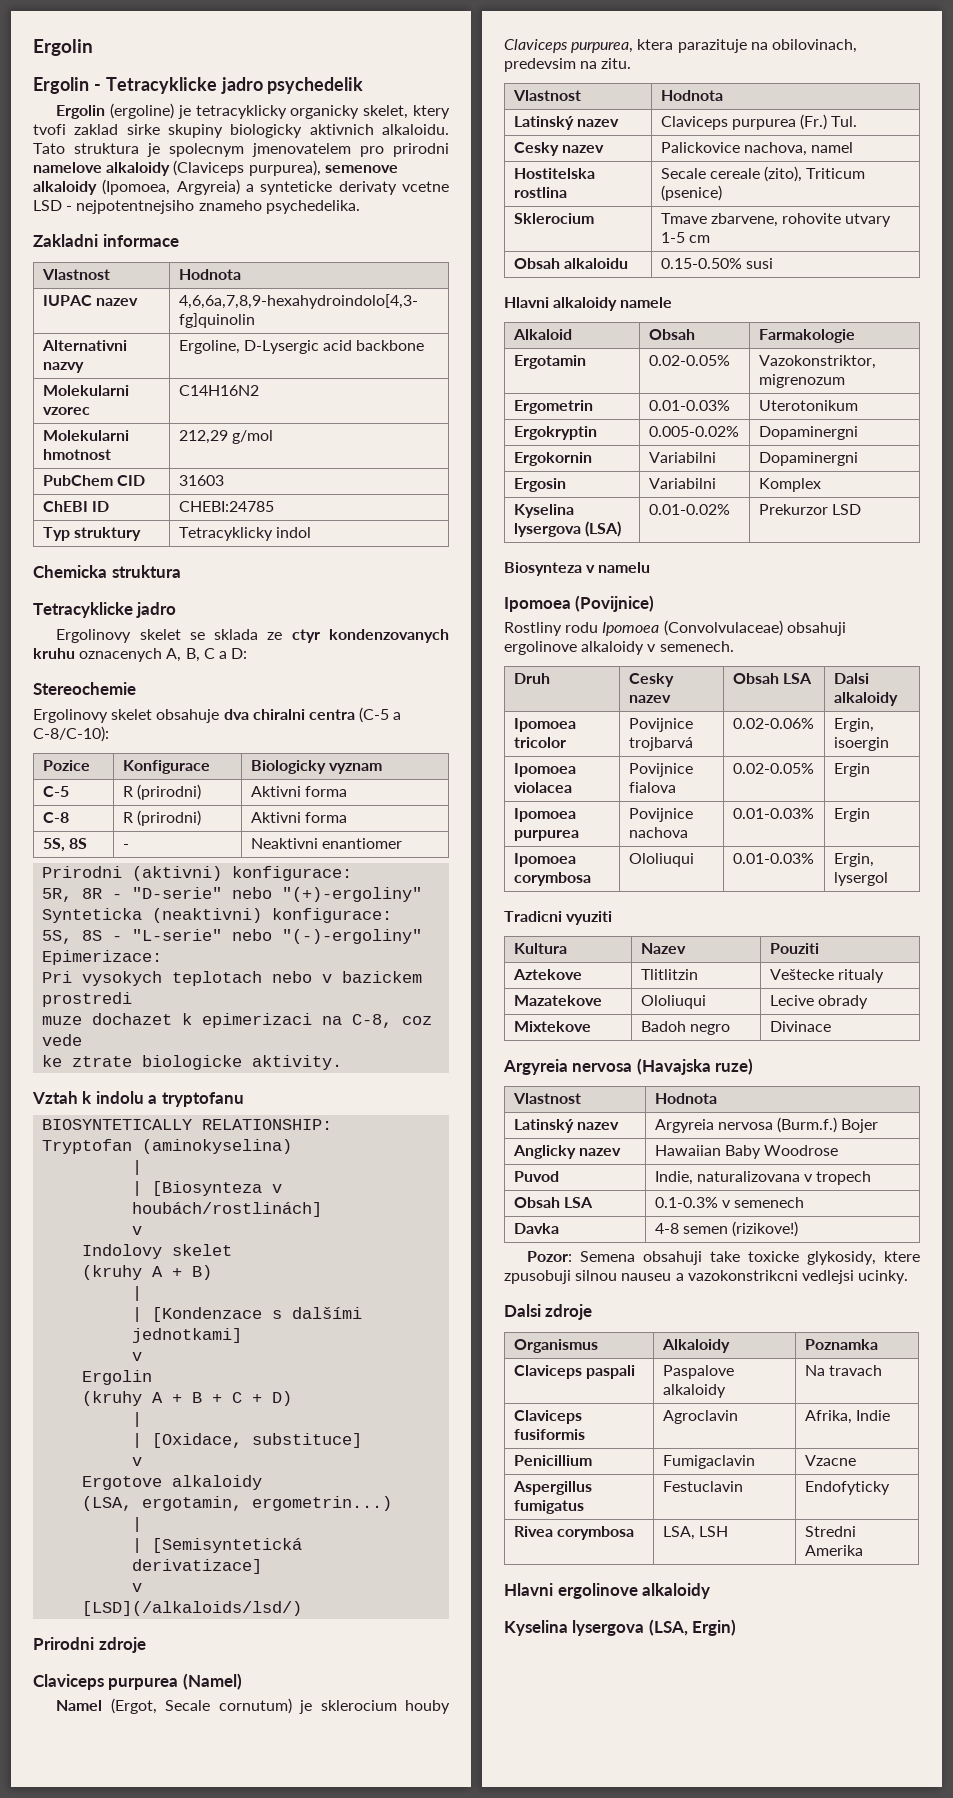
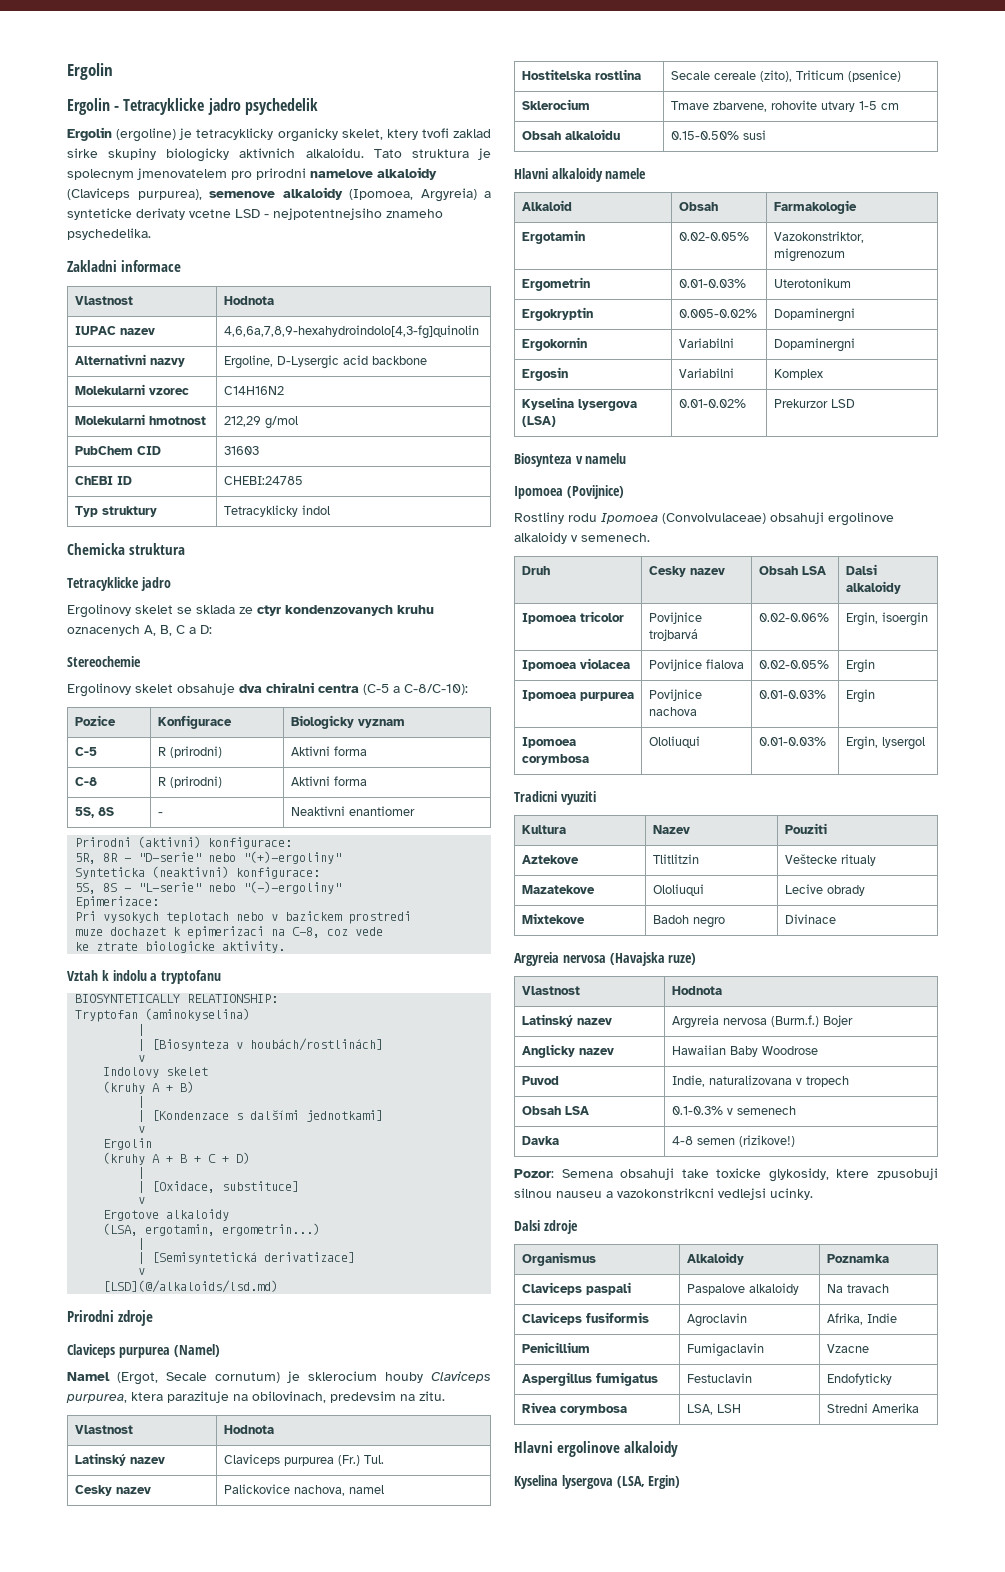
[82,1601,303,1616] [LSD](/alkaloids/lsd/) -> [103,1280,279,1293] [LSD](@/alkaloids/lsd.md)

